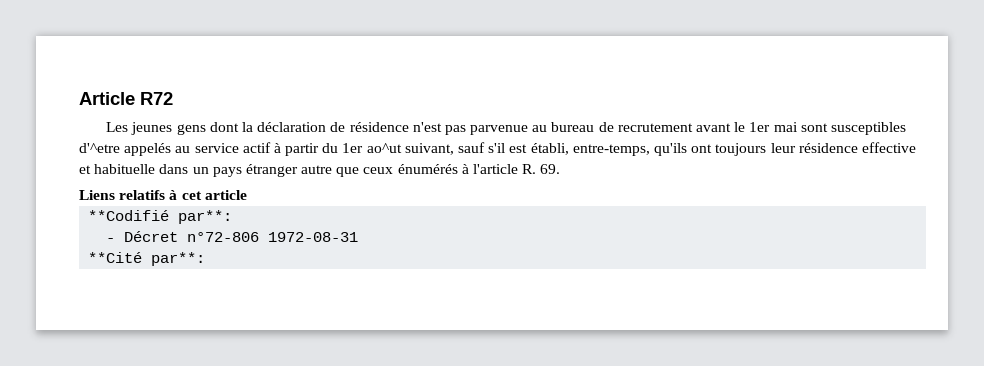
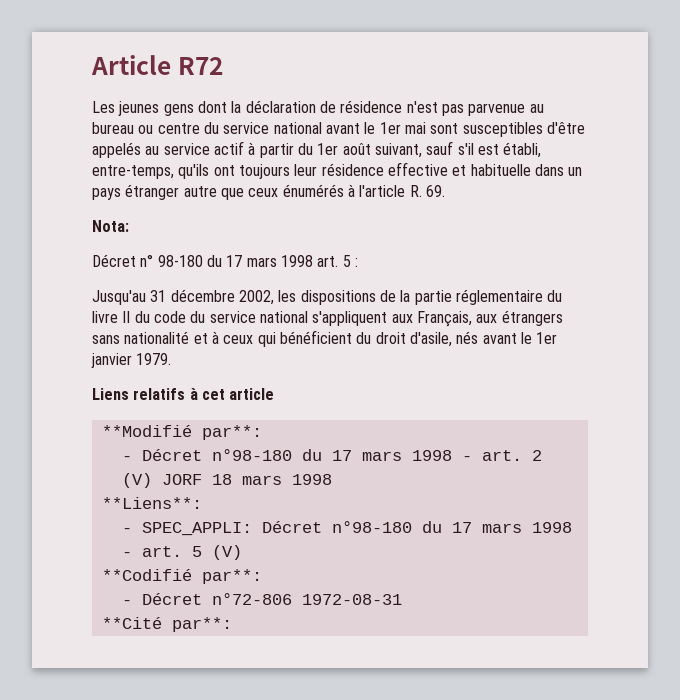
[598,122,693,132] de recrutement -> [138,122,322,134] ou centre du service national
[79,143,120,153] d'^etre -> [546,122,585,134] d'être
[366,143,402,153] ao^ut -> [342,143,371,155] août
(561, 169) none -> [92,220,129,232] [92,254,358,267] [92,289,563,305] [92,310,563,327] [92,330,558,347] [91,353,172,368] // Nota: // Décret n° 98-180 du 17 mars 1998 art. 5 : // Jusqu'au 31 décembre 2002, les dispositions de la partie réglementaire du livre II du code du service national s'appliquent aux Français, aux étrangers sans nationalité et à ceux qui bénéficient du droit d'asile, nés avant le 1er janvier 1979.
(247, 195) none -> [101,425,262,440] [121,449,542,461] [121,473,332,488] [101,497,202,509] [121,521,572,536] [121,545,242,560] // **Modifié par**: // - Décret n°98-180 du 17 mars 1998 - art. 2 (V) JORF 18 mars 1998 // **Liens**: // - SPEC_APPLI: Décret n°98-180 du 17 mars 1998 - art. 5 (V)

